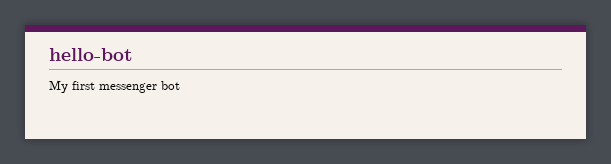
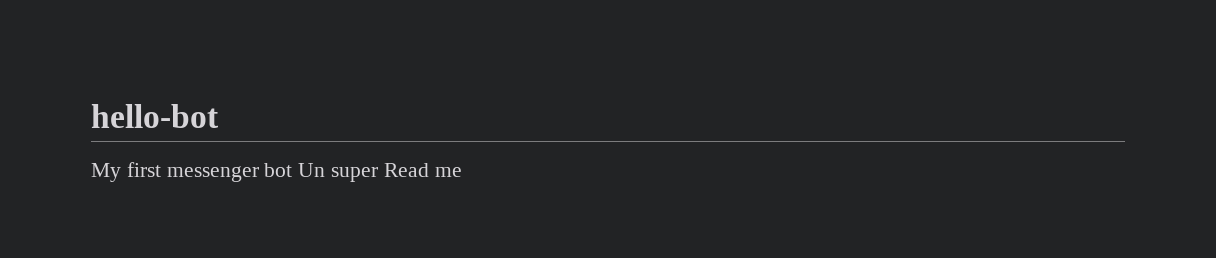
(180, 85) none -> [298,163,462,182] Un super Read me

